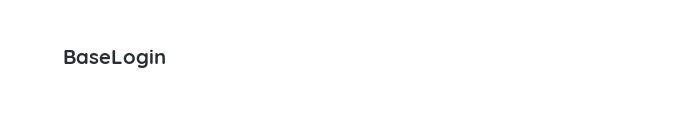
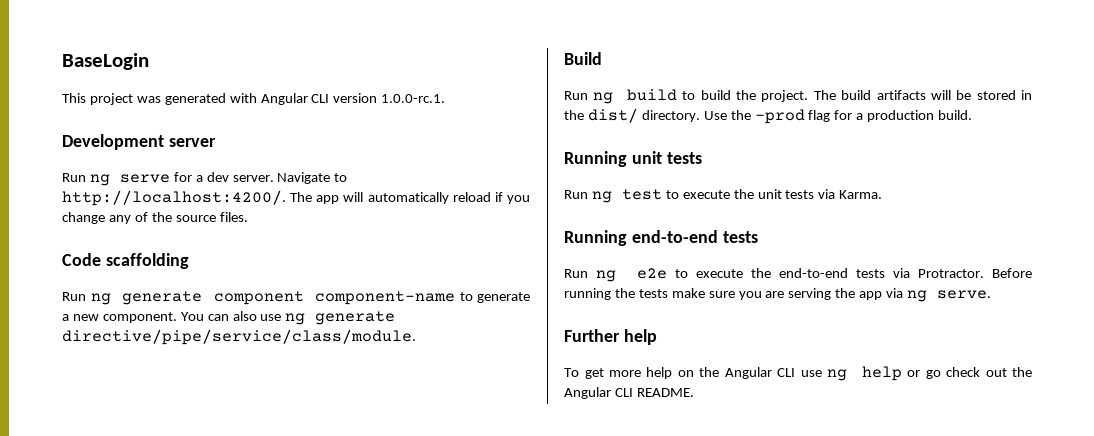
(166, 58) none -> [62,93,446,105] [62,134,216,150] [62,172,348,186] [62,190,531,206] [62,212,248,224] [62,253,189,269] [62,291,530,305] [62,311,396,325] [62,329,416,345] [564,52,602,65] [564,89,1032,104] [564,108,973,124] [564,151,702,167] [564,189,883,203] [564,230,758,246] [564,268,1032,282] [564,288,992,302] [564,329,657,345] [564,366,1032,381] [564,387,694,399] // This project was generated with Angular CLI version 1.0.0-rc.1. // Development server // Run ng serve for a dev server. Navigate to http://localhost:4200/. The app will automatically reload if you change any of the source files. // Code scaffolding // Run ng generate component component-name to generate a new component. You can also use ng generate directive/pipe/service/class/module. // Build // Run ng build to build the project. The build artifacts will be stored in the dist/ directory. Use the -prod flag for a production build. // Running unit tests // Run ng test to execute the unit tests via Karma. // Running end-to-end tests // Run ng e2e to execute the end-to-end tests via Protractor. Before running the tests make sure you are serving the app via ng serve. // Further help // To get more help on the Angular CLI use ng help or go check out the Angular CLI README.

